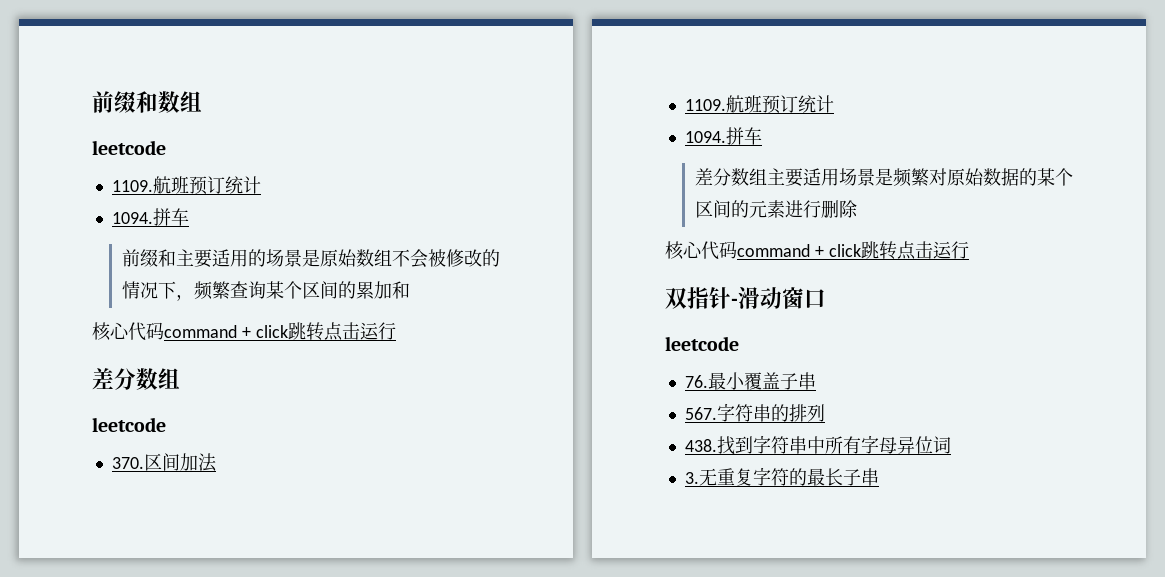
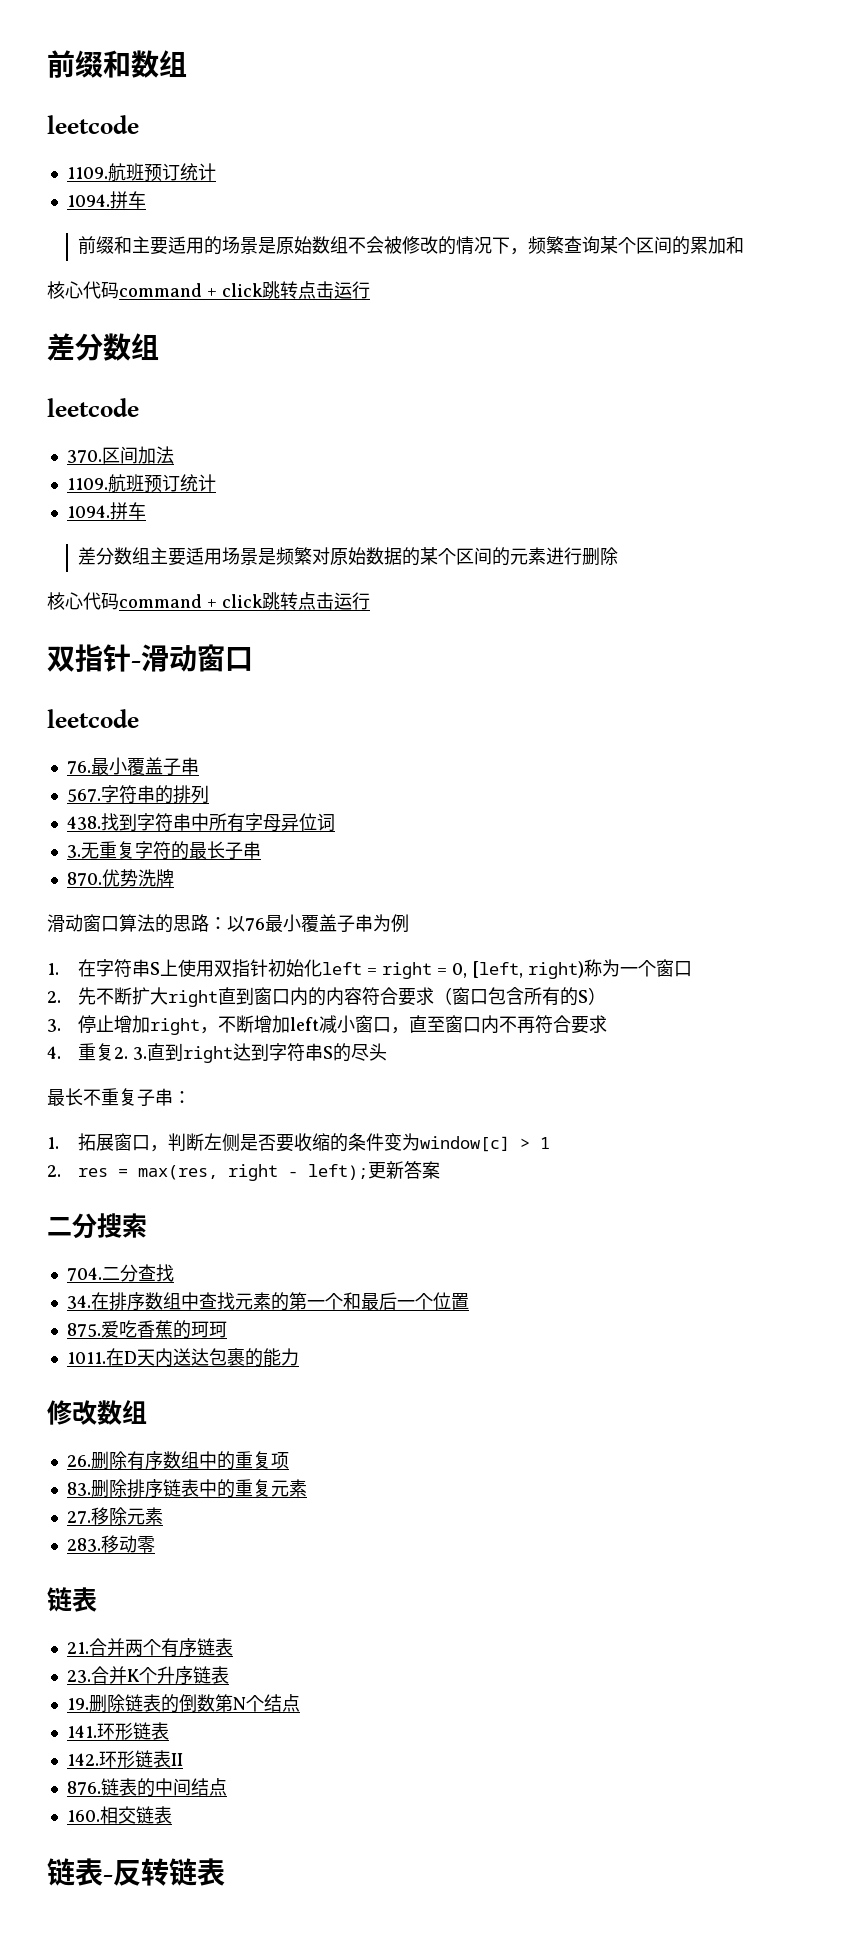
(879, 477) none -> [66,869,174,887] [47,914,409,933] [47,959,693,979] [47,987,607,1007] [47,1015,608,1035] [47,1043,388,1063] [47,1088,191,1107] [47,1133,551,1152] [47,1161,441,1181] [47,1213,147,1239] [66,1264,174,1282] [66,1292,469,1311] [66,1320,227,1339] [66,1348,299,1367] [47,1400,147,1425] [66,1451,289,1470] [66,1479,307,1498] [66,1507,163,1525] [66,1535,155,1553] [47,1587,97,1612] [66,1638,233,1657] [66,1666,229,1685] [66,1694,300,1713] [66,1722,169,1740] [66,1750,183,1768] [66,1778,227,1797] [66,1806,172,1824] [47,1858,225,1886] // 870.优势洗牌 // 滑动窗口算法的思路：以76最小覆盖子串为例 // 1.在字符串S上使用双指针初始化left = right = 0, [left, right)称为一个窗口 // 2.先不断扩大right直到窗口内的内容符合要求（窗口包含所有的S） // 3.停止增加right，不断增加left减小窗口，直至窗口内不再符合要求 // 4.重复2. 3.直到right达到字符串S的尽头 // 最长不重复子串： // 1.拓展窗口，判断左侧是否要收缩的条件变为window[c] > 1 // 2. res = max(res, right - left);更新答案 // 二分搜索 // 704.二分查找 // 34.在排序数组中查找元素的第一个和最后一个位置 // 875.爱吃香蕉的珂珂 // 1011.在D天内送达包裹的能力 // 修改数组 // 26.删除有序数组中的重复项 // 83.删除排序链表中的重复元素 // 27.移除元素 // 283.移动零 // 链表 // 21.合并两个有序链表 // 23.合并K个升序链表 // 19.删除链表的倒数第N个结点 // 141.环形链表 // 142.环形链表II // 876.链表的中间结点 // 160.相交链表 // 链表-反转链表

